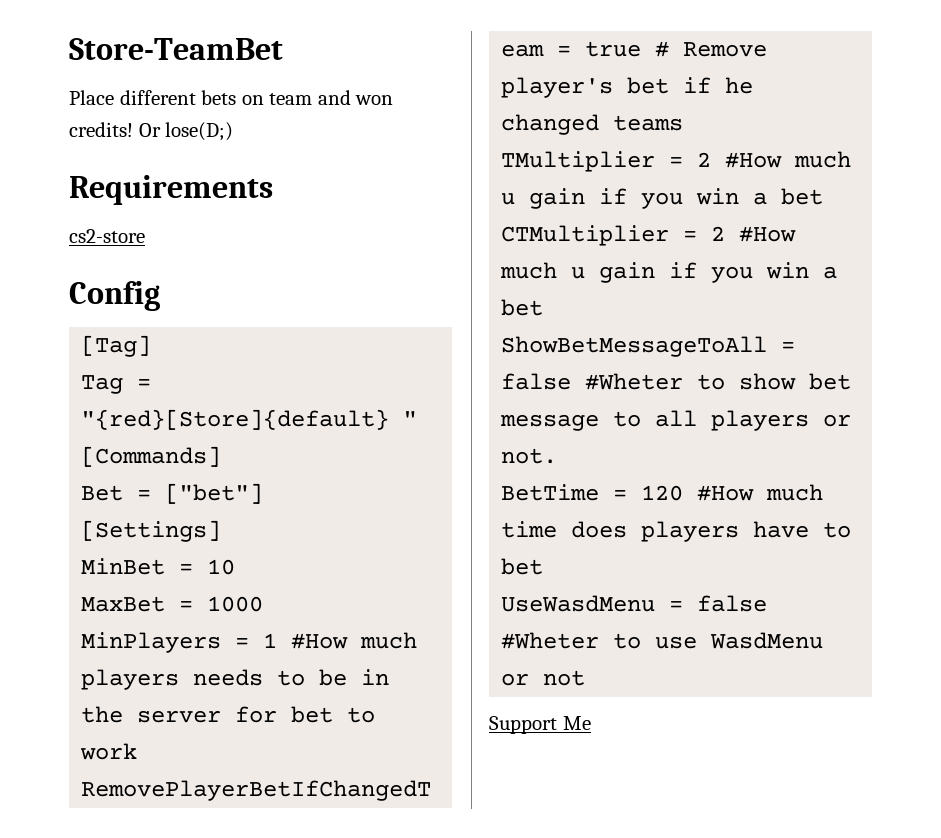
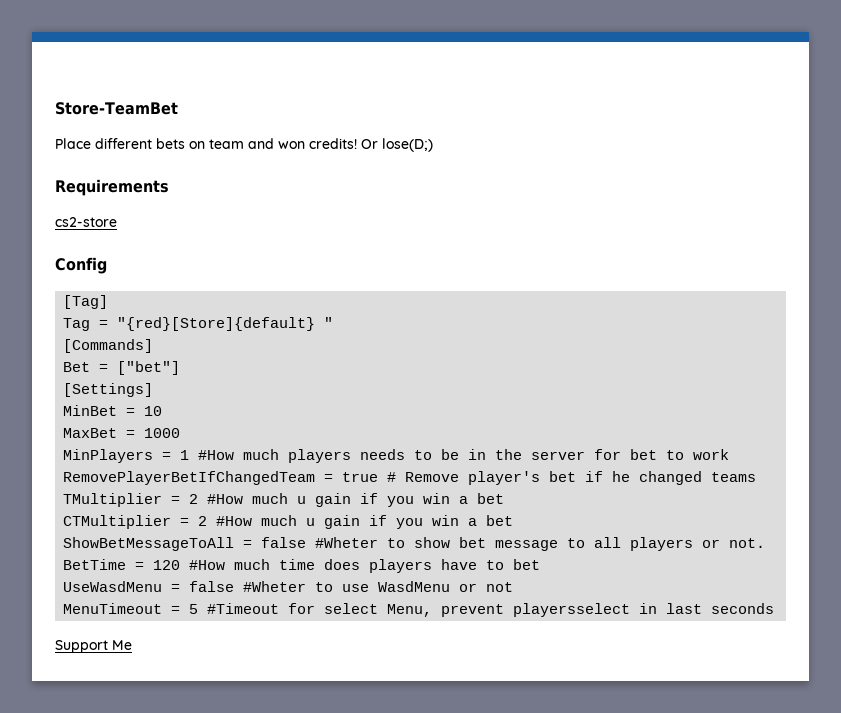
(586, 678) none -> [63,603,775,617] // MenuTimeout = 5 #Timeout for select Menu, prevent playersselect in last seconds

